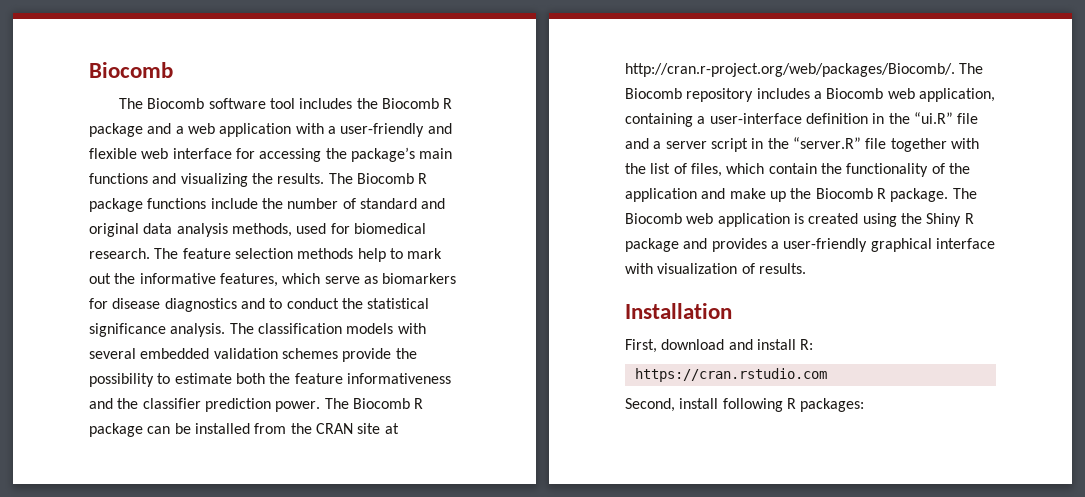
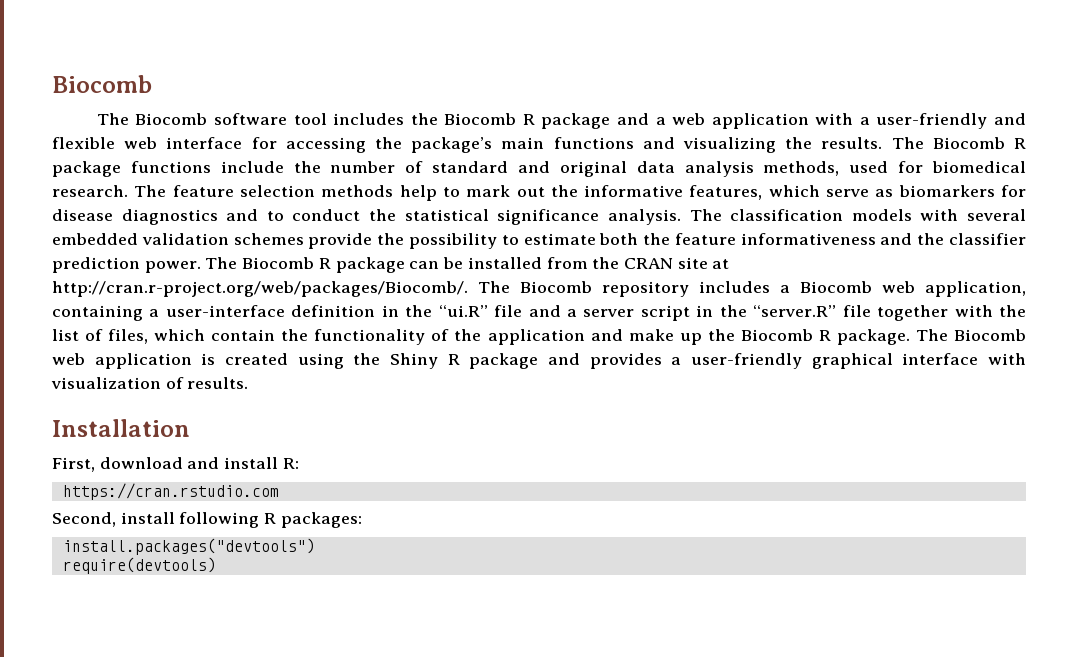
(865, 405) none -> [62,538,315,555] [62,557,216,574] // install.packages("devtools") // require(devtools)

